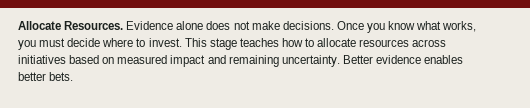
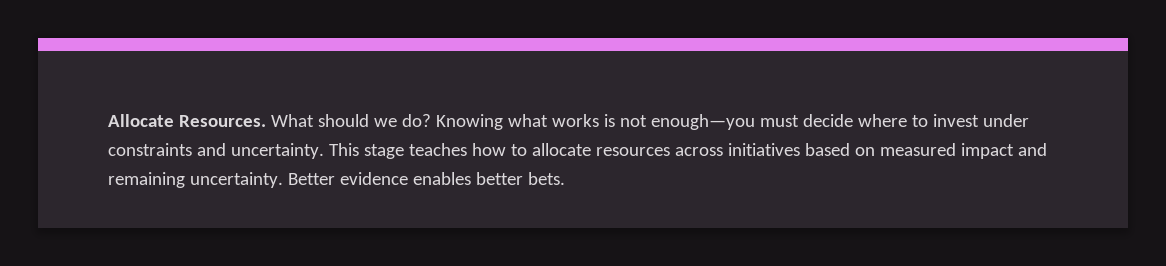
[126,21,477,33] [18,38,182,50] Evidence alone does not make decisions. Once you know what works, you must decide where to invest. -> [270,114,1029,130] [108,143,324,159] What should we do? Knowing what works is not enough—you must decide where to invest under constraints and uncertainty.

